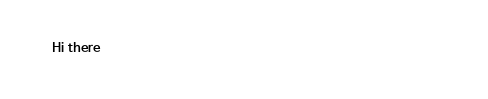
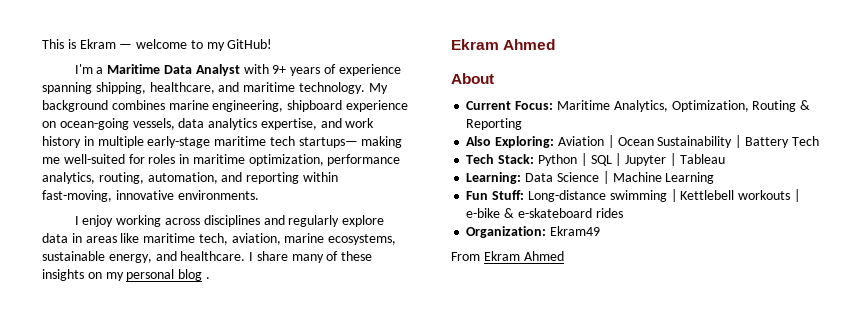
[52,42,101,52] Hi there -> [42,39,273,51] [74,64,401,76] [42,82,388,94] [42,100,408,112] [42,118,375,130] [42,136,403,148] [42,154,401,166] [42,172,338,184] [42,190,259,202] [74,215,385,227] [42,233,397,245] [42,251,373,263] [42,269,210,281] [451,39,556,50] [451,73,494,84] [466,100,811,112] [466,118,523,130] [466,135,819,148] [466,153,725,166] [466,171,715,184] [466,189,800,202] [466,208,623,218] [466,226,601,238] [451,251,564,261] This is Ekram — welcome to my GitHub! // I'm a Maritime Data Analyst with 9+ years of experience spanning shipping, healthcare, and maritime technology. My background combines marine engineering, shipboard experience on ocean-going vessels, data analytics expertise, and work history in multiple early-stage maritime tech startups— making me well-suited for roles in maritime optimization, performance analytics, routing, automation, and reporting within fast-moving, innovative environments. // I enjoy working across disciplines and regularly explore data in areas like maritime tech, aviation, marine ecosystems, sustainable energy, and healthcare. I share many of these insights on my personal blog . // Ekram Ahmed // About // Current Focus: Maritime Analytics, Optimization, Routing & Reporting // Also Exploring: Aviation | Ocean Sustainability | Battery Tech // Tech Stack: Python | SQL | Jupyter | Tableau // Learning: Data Science | Machine Learning // Fun Stuff: Long-distance swimming | Kettlebell workouts | e-bike & e-skateboard rides // Organization: Ekram49 // From Ekram Ahmed

